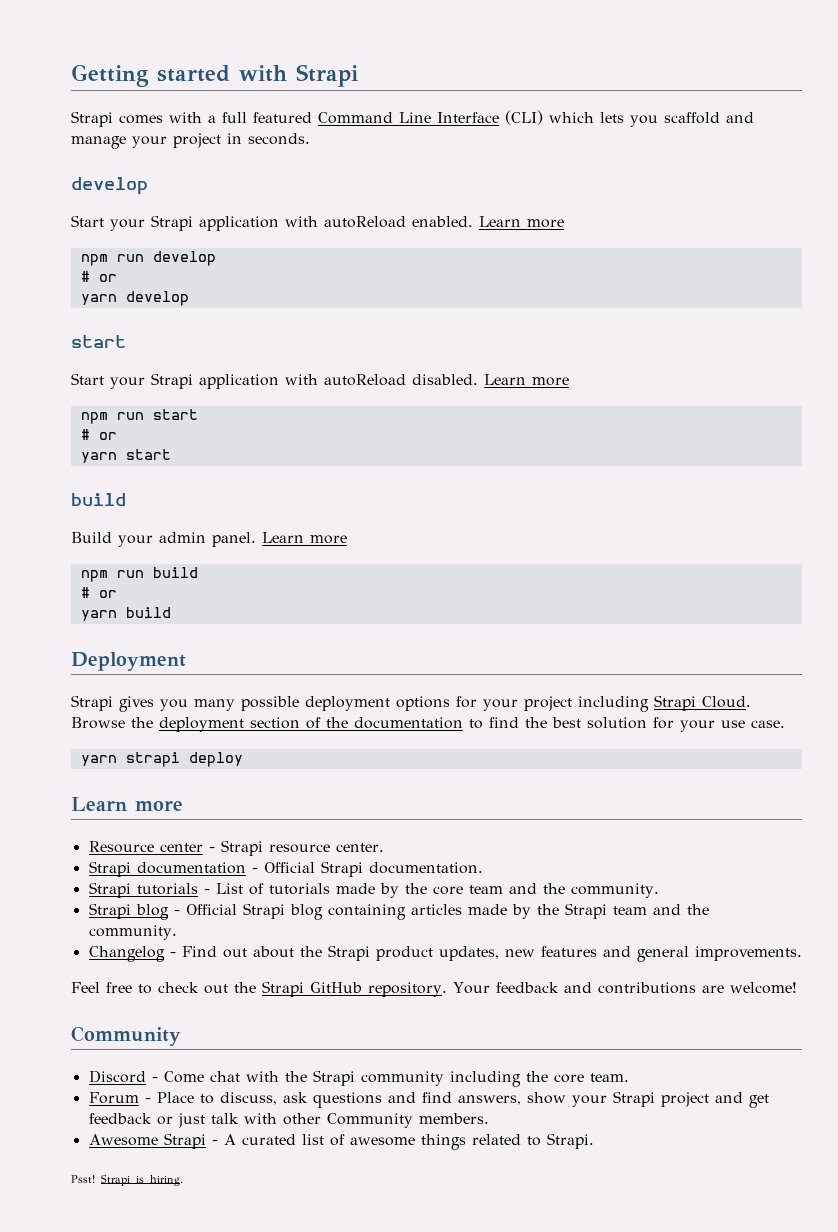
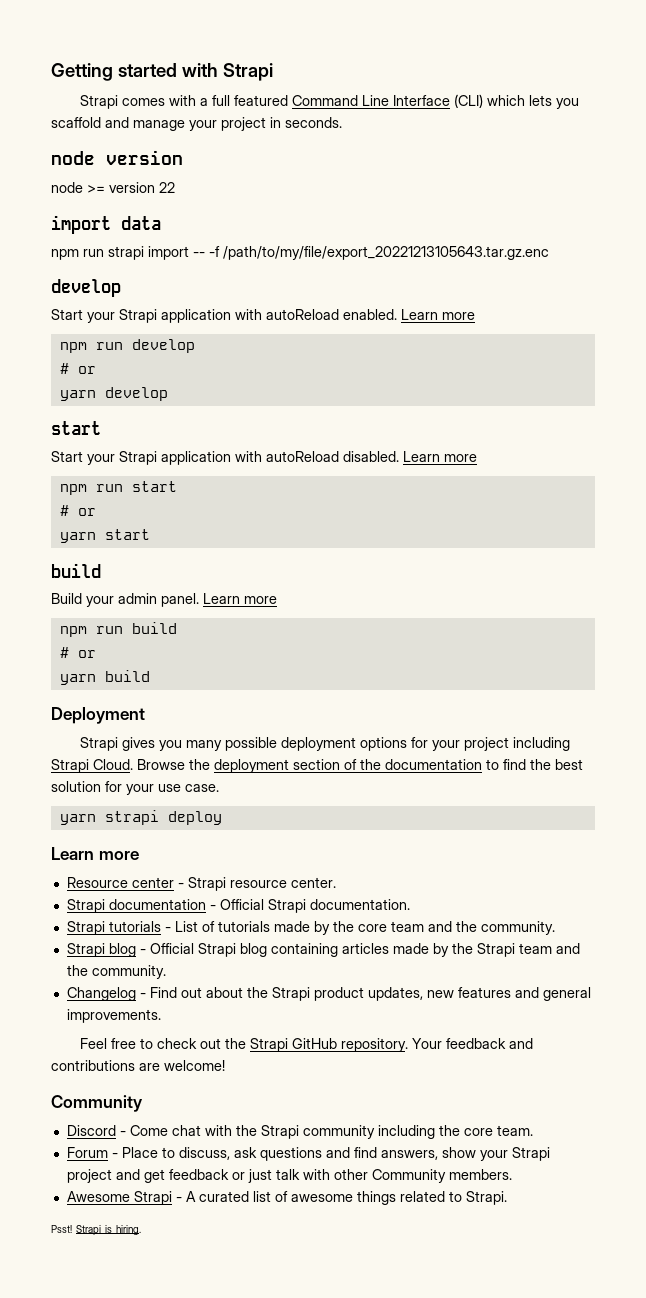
(310, 139) none -> [51,150,183,165] [51,182,175,193] [51,215,161,234] [51,246,549,260] // node version // node >= version 22 // import data // npm run strapi import -- -f /path/to/my/file/export_20221213105643.tar.gz.enc

